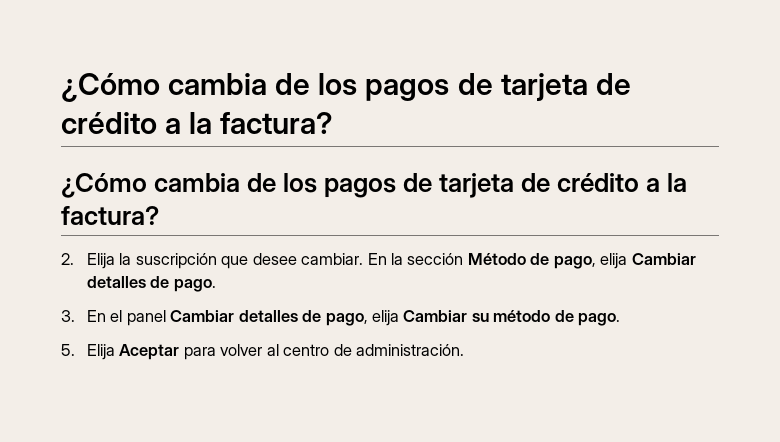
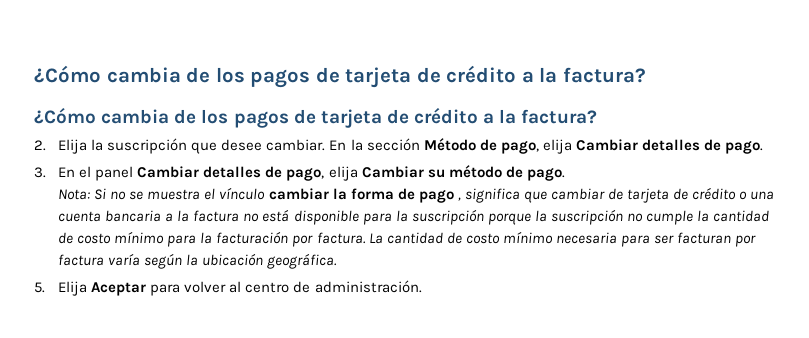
(621, 319) none -> [58,187,775,203] [58,209,770,225] [58,231,757,247] [58,253,338,269] // Nota: Si no se muestra el vínculo cambiar la forma de pago , significa que cambiar de tarjeta de crédito o una cuenta bancaria a la factura no está disponible para la suscripción porque la suscripción no cumple la cantidad de costo mínimo para la facturación por factura. La cantidad de costo mínimo necesaria para ser facturan por factura varía según la ubicación geográfica.

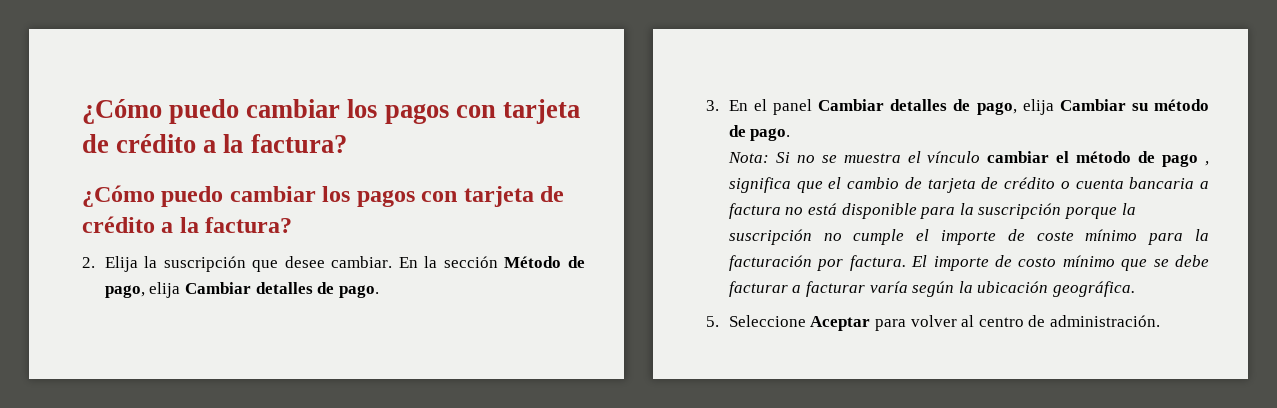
[34,65,340,88] ¿Cómo cambia de los pagos de -> [82,99,496,124] ¿Cómo puedo cambiar los pagos con
[101,109,316,128] cambia de los pagos de -> [161,186,458,207] puedo cambiar los pagos con
[332,188,394,200] la forma -> [1056,151,1132,163] el método
[550,188,605,200] cambiar -> [828,177,900,189] el cambio
[750,191,775,200] una -> (1070, 185) none
[177,210,190,222] la -> (1209, 185) none
[696,210,770,222] [58,232,112,244] la cantidad de costo -> [916,229,1074,245] el importe de coste
[368,231,757,247] [58,254,105,266] La cantidad de costo mínimo necesaria para ser facturan por factura -> [911,255,1209,271] [728,281,866,297] El importe de costo mínimo que se debe facturar a facturar
[58,281,88,296] Elija -> [728,315,806,327] Seleccione

